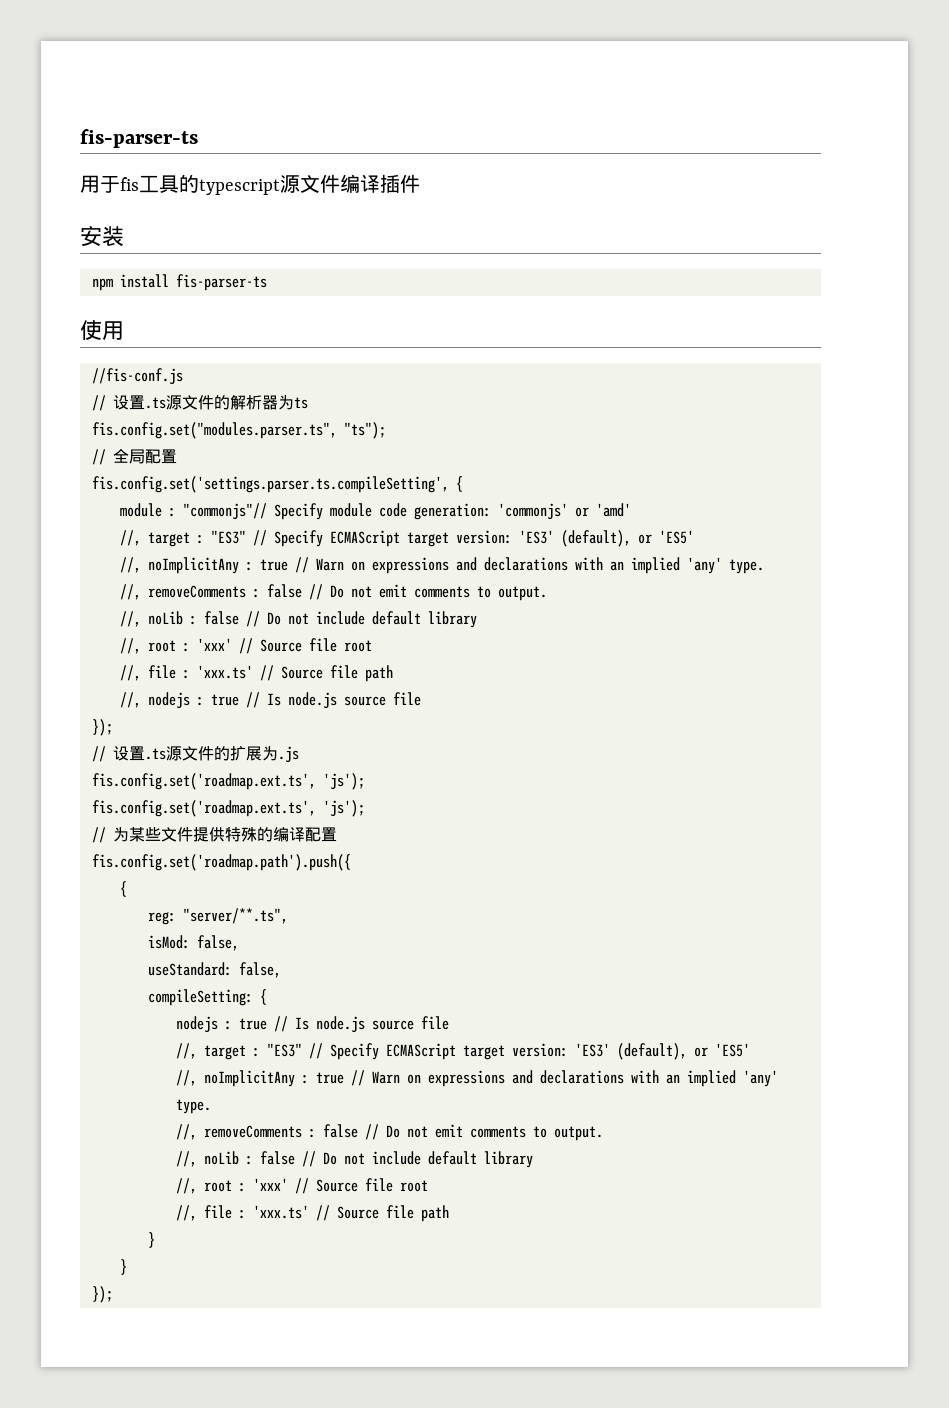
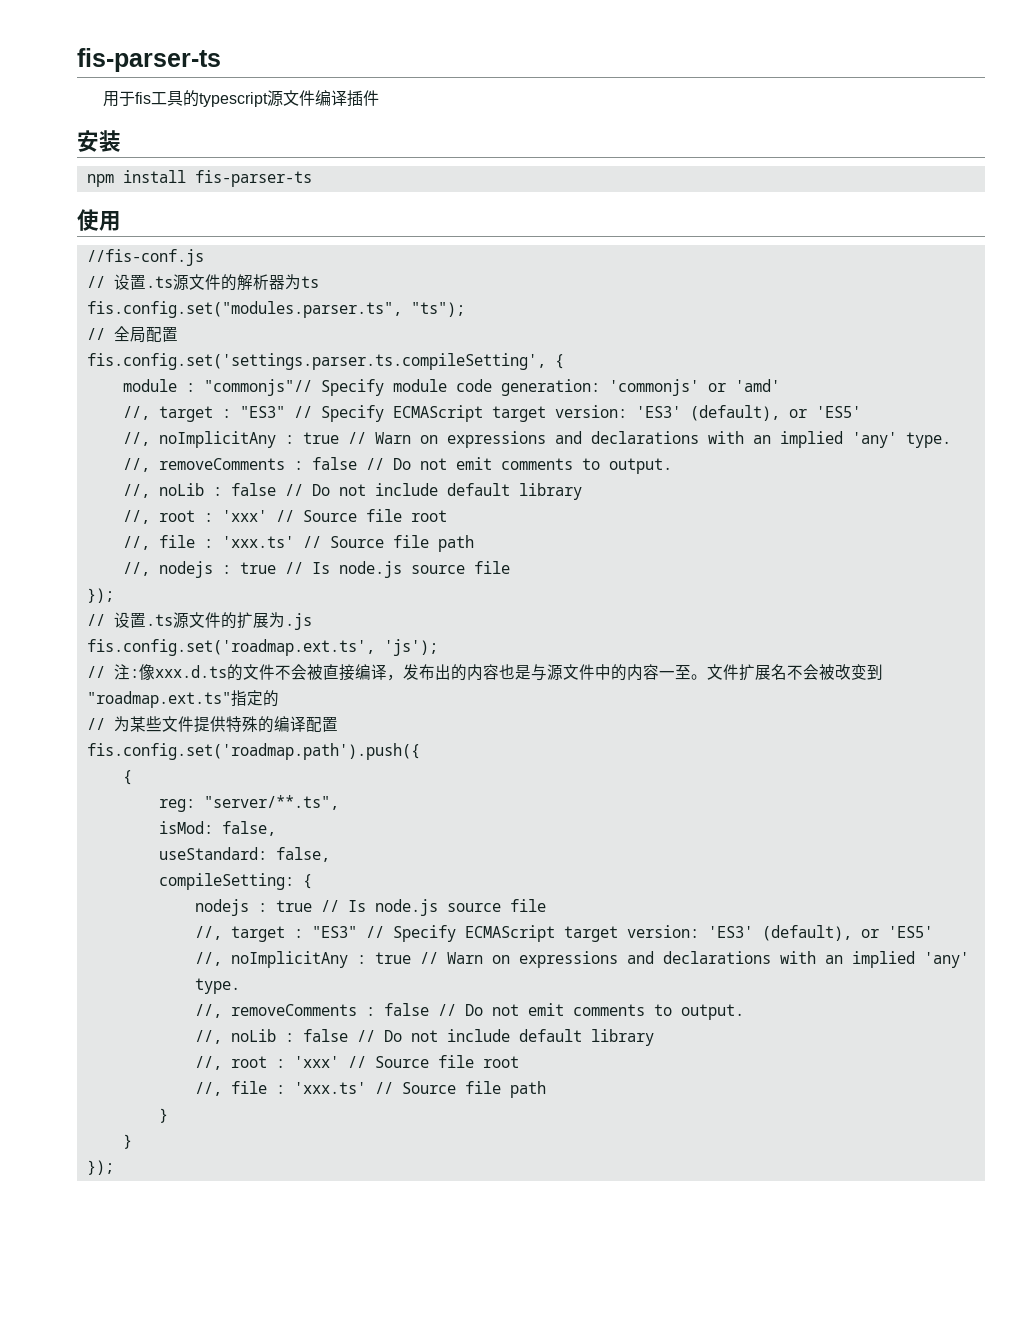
[91,800,365,817] fis.config.set('roadmap.ext.ts', 'js'); -> [86,664,883,681] [86,690,279,708] // 注:像xxx.d.ts的文件不会被直接编译，发布出的内容也是与源文件中的内容一至。文件扩展名不会被改变到"roadmap.ext.ts"指定的

